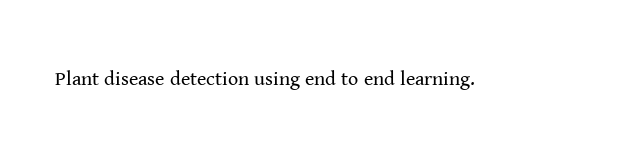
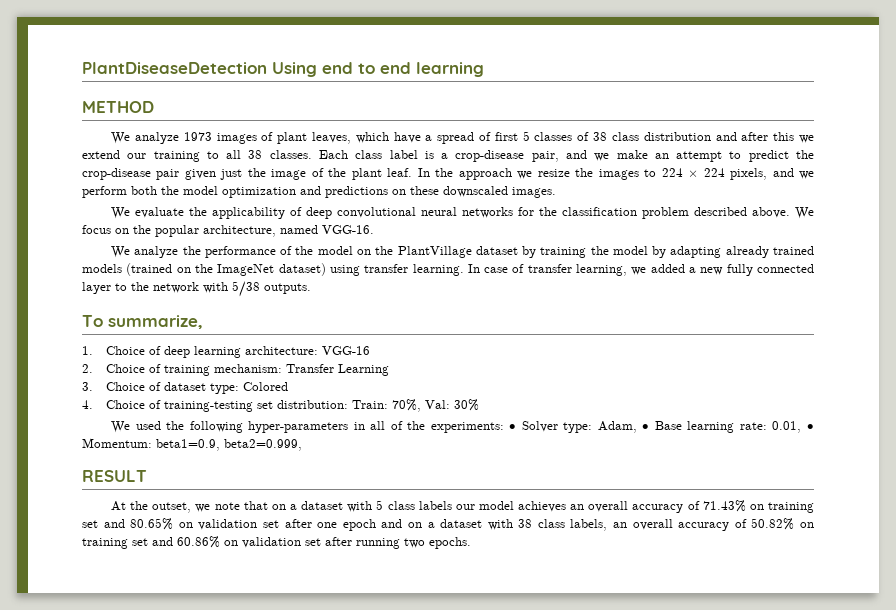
[55,70,475,90] Plant disease detection using end to end learning. -> [82,62,484,77] [82,101,154,113] [111,131,814,144] [82,150,815,162] [82,168,814,180] [82,186,556,198] [111,207,815,219] [82,225,374,237] [111,246,814,258] [82,263,814,276] [82,281,311,297] [82,315,203,329] [82,346,370,358] [82,364,389,376] [82,382,288,394] [82,399,479,412] [111,421,814,433] [82,438,302,451] [82,470,147,482] [111,500,814,513] [82,518,814,531] [82,536,471,549] PlantDiseaseDetection Using end to end learning // METHOD // We analyze 1973 images of plant leaves, which have a spread of first 5 classes of 38 class distribution and after this we extend our training to all 38 classes. Each class label is a crop-disease pair, and we make an attempt to predict the crop-disease pair given just the image of the plant leaf. In the approach we resize the images to 224 × 224 pixels, and we perform both the model optimization and predictions on these downscaled images. // We evaluate the applicability of deep convolutional neural networks for the classification problem described above. We focus on the popular architecture, named VGG-16. // We analyze the performance of the model on the PlantVillage dataset by training the model by adapting already trained models (trained on the ImageNet dataset) using transfer learning. In case of transfer learning, we added a new fully connected layer to the network with 5/38 outputs. // To summarize, // 1. Choice of deep learning architecture: VGG-16 // 2. Choice of training mechanism: Transfer Learning // 3. Choice of dataset type: Colored // 4. Choice of training-testing set distribution: Train: 70%, Val: 30% // We used the following hyper-parameters in all of the experiments: • Solver type: Adam, • Base learning rate: 0.01, • Momentum: beta1=0.9, beta2=0.999, // RESULT // At the outset, we note that on a dataset with 5 class labels our model achieves an overall accuracy of 71.43% on training set and 80.65% on validation set after one epoch and on a dataset with 38 class labels, an overall accuracy of 50.82% on training set and 60.86% on validation set after running two epochs.

